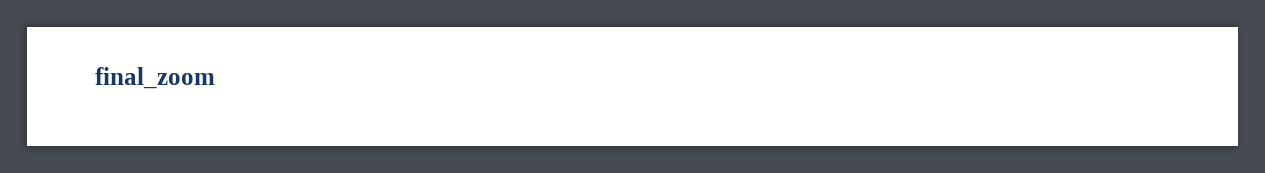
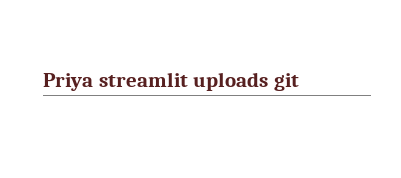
[95,67,215,89] final_zoom -> [43,72,299,91] Priya streamlit uploads git

